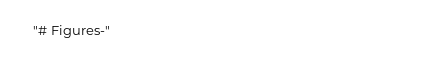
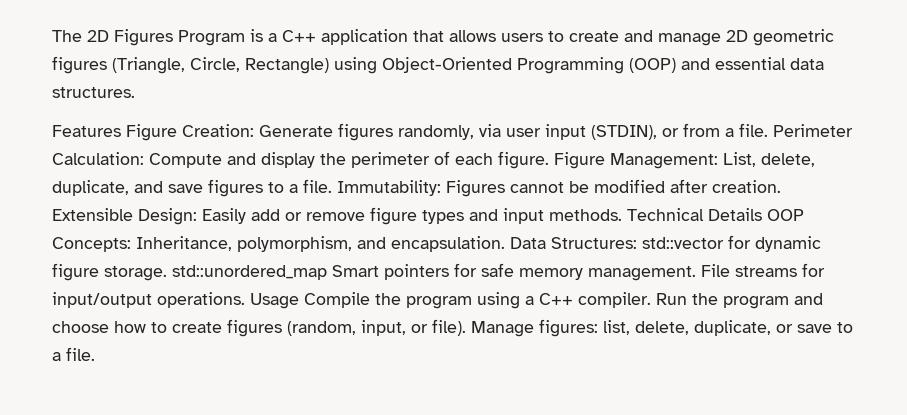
[33,25,110,38] "# Figures-" -> [52,29,834,46] [52,56,824,74] [52,87,135,98] [52,123,853,141] [52,151,815,169] [52,179,781,197] [52,207,804,225] [52,235,821,252] [52,263,825,281] [52,292,823,309] [52,319,853,337] [52,347,95,361] The 2D Figures Program is a C++ application that allows users to create and manage 2D geometric figures (Triangle, Circle, Rectangle) using Object-Oriented Programming (OOP) and essential data structures. // Features Figure Creation: Generate figures randomly, via user input (STDIN), or from a file. Perimeter Calculation: Compute and display the perimeter of each figure. Figure Management: List, delete, duplicate, and save figures to a file. Immutability: Figures cannot be modified after creation. Extensible Design: Easily add or remove figure types and input methods. Technical Details OOP Concepts: Inheritance, polymorphism, and encapsulation. Data Structures: std::vector for dynamic figure storage. std::unordered_map Smart pointers for safe memory management. File streams for input/output operations. Usage Compile the program using a C++ compiler. Run the program and choose how to create figures (random, input, or file). Manage figures: list, delete, duplicate, or save to a file.

